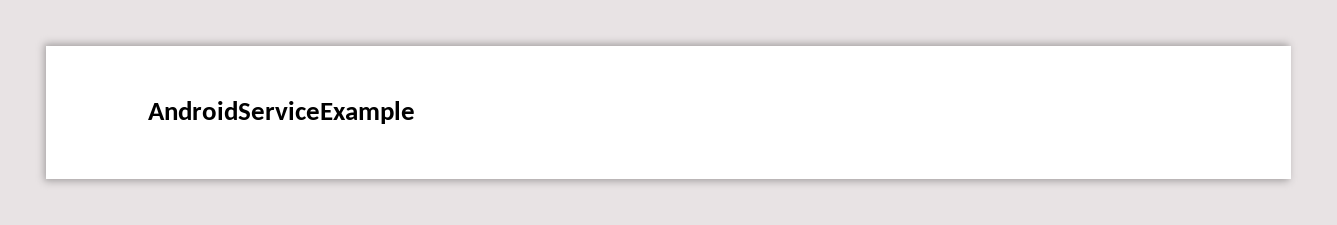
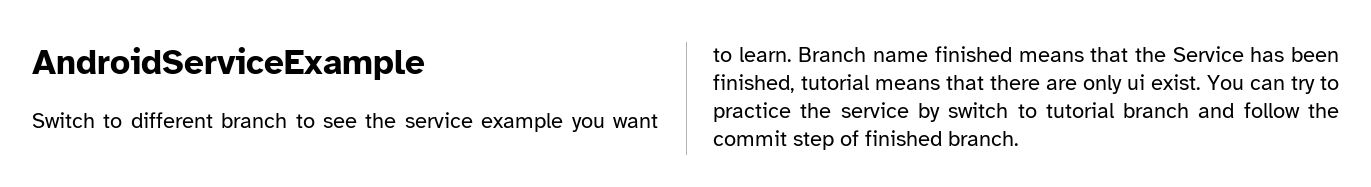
(415, 112) none -> [32,112,658,132] [713,46,1339,62] [713,74,1339,94] [713,102,1339,122] [713,130,1019,150] // Switch to different branch to see the service example you want to learn. Branch name finished means that the Service has been finished, tutorial means that there are only ui exist. You can try to practice the service by switch to tutorial branch and follow the commit step of finished branch.

